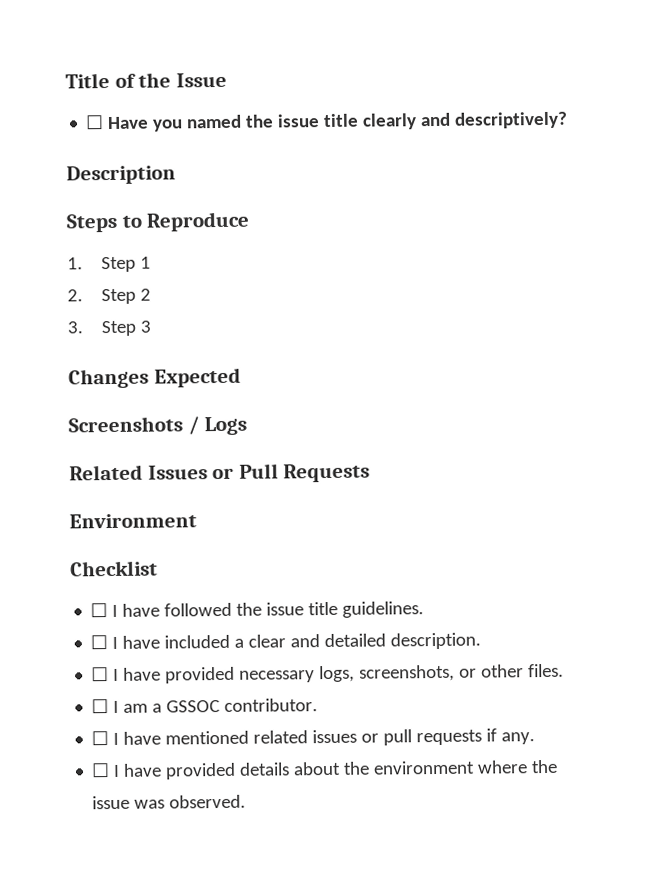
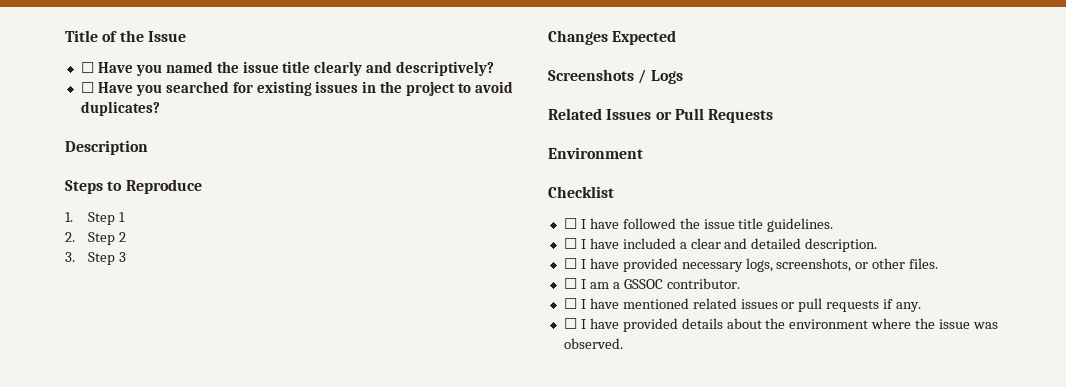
(569, 120) none -> [80,81,514,96] [80,101,160,116] // ☐ Have you searched for existing issues in the project to avoid duplicates?

